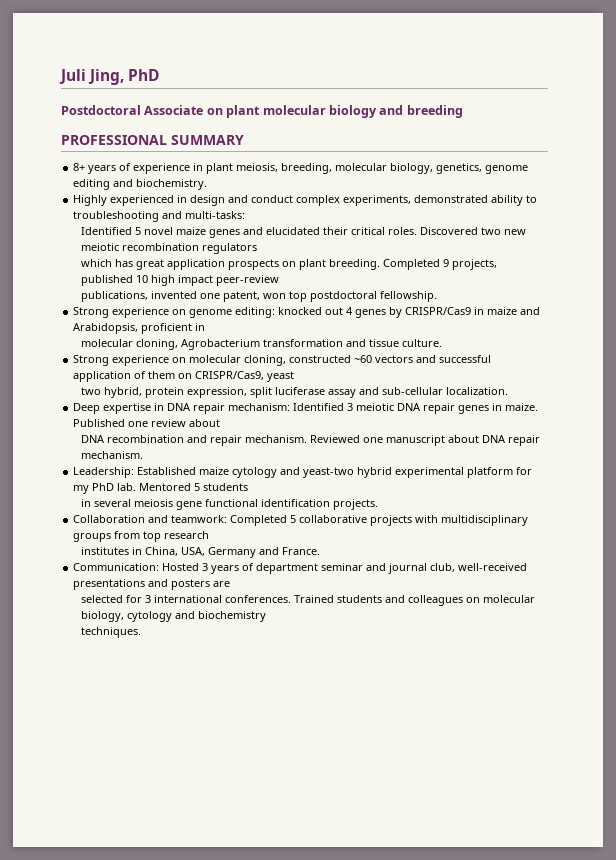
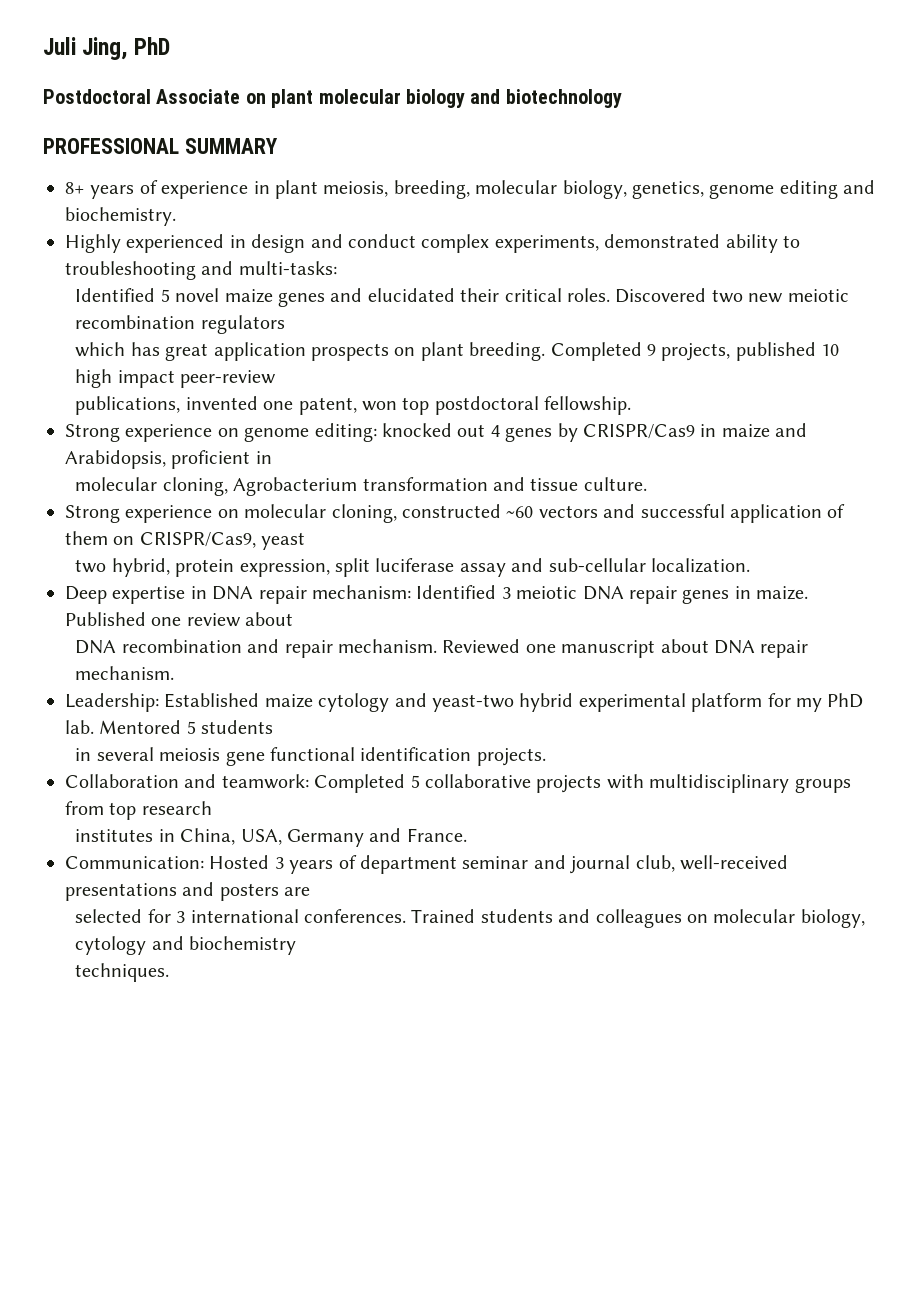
[406,105,463,118] breeding -> [505,89,622,108] biotechnology

